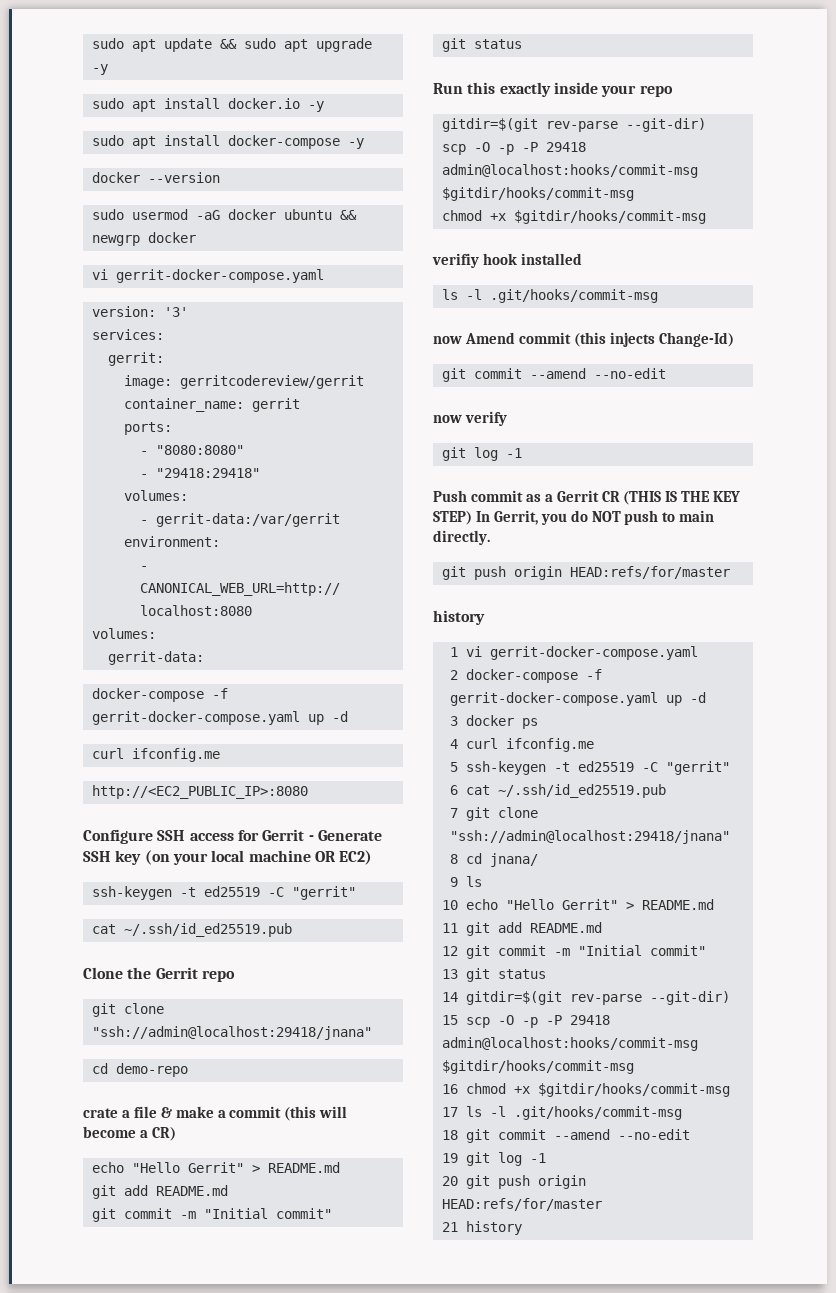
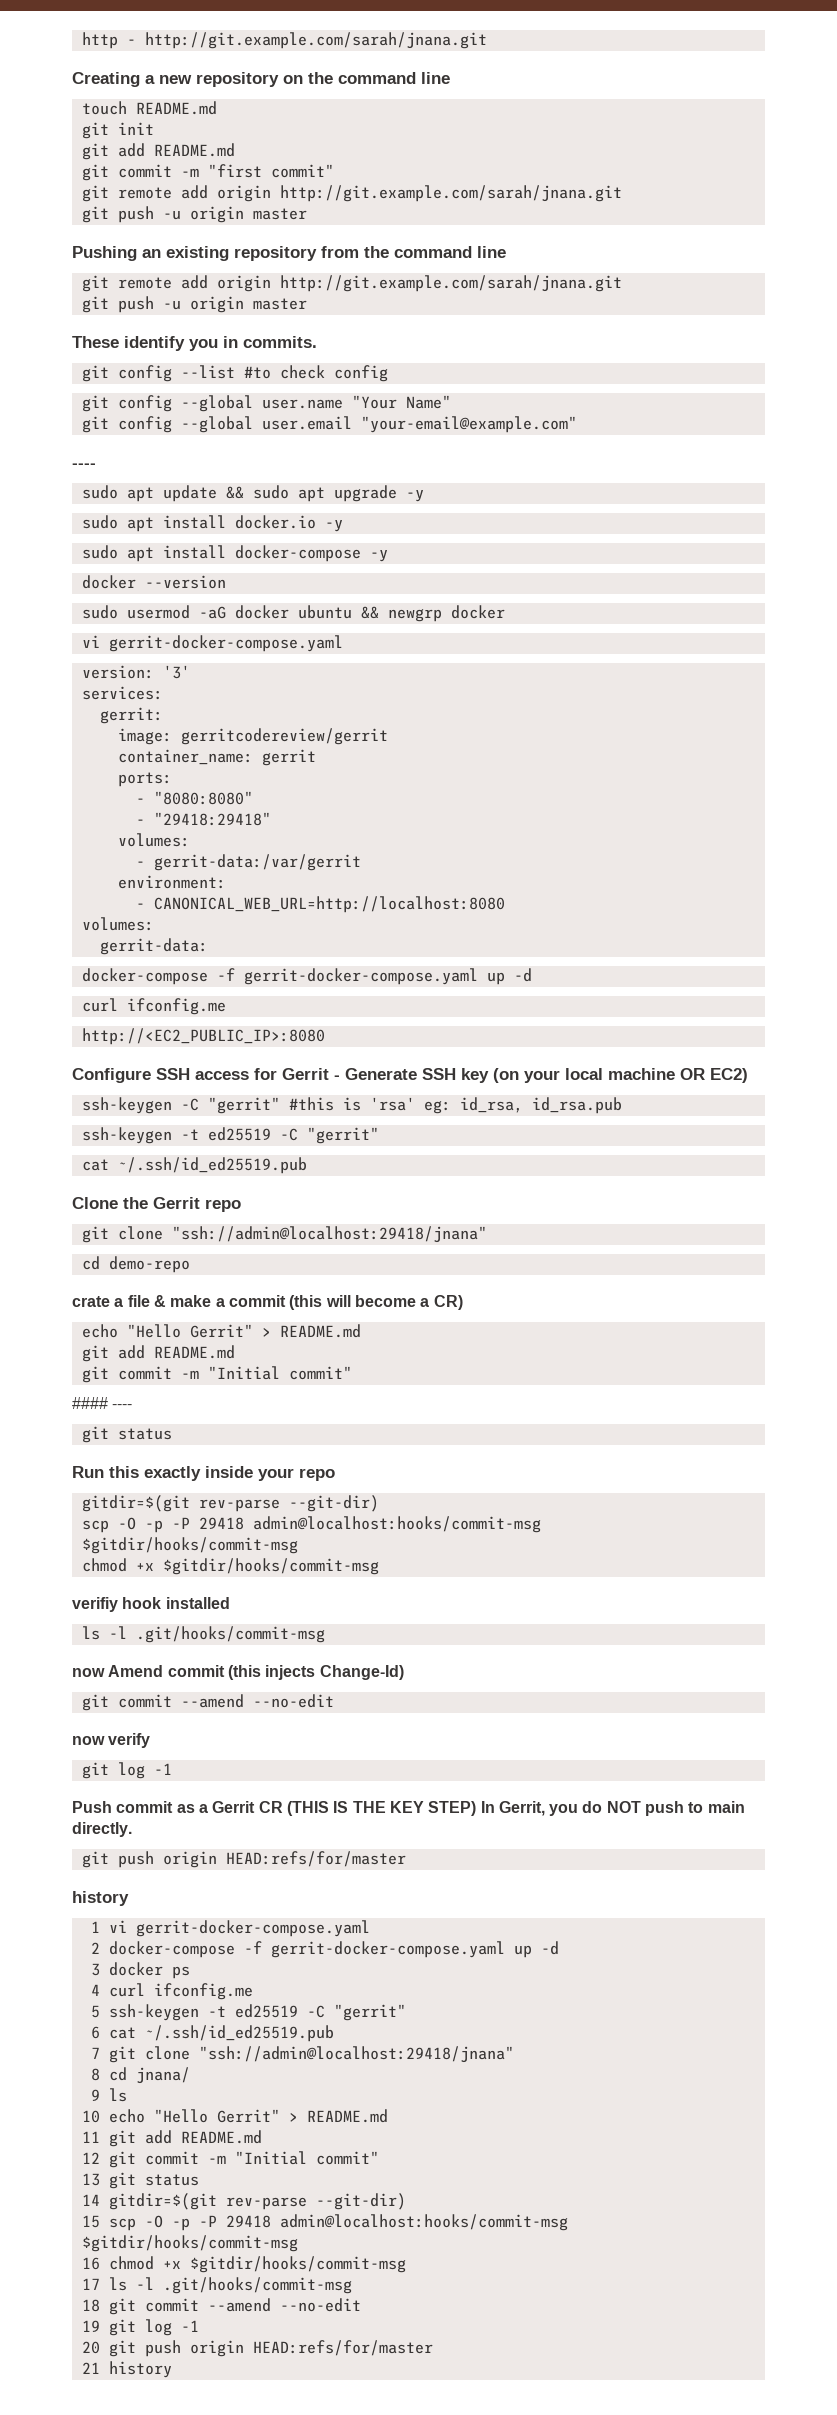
(91, 43) none -> [81,32,487,49] [72,72,450,87] [81,101,217,115] [81,122,154,139] [81,143,235,160] [81,164,334,181] [81,185,622,202] [81,206,307,223] [72,246,506,261] [81,275,622,292] [81,296,307,313] [72,336,317,351] [81,365,388,382] [81,395,451,412] [81,416,577,433] [72,463,96,468] http - http://git.example.com/sarah/jnana.git // Creating a new repository on the command line // touch README.md // git init // git add README.md // git commit -m "first commit" // git remote add origin http://git.example.com/sarah/jnana.git // git push -u origin master // Pushing an existing repository from the command line // git remote add origin http://git.example.com/sarah/jnana.git // git push -u origin master // These identify you in commits. // git config --list #to check config // git config --global user.name "Your Name" // git config --global user.email "your-email@example.com" // ---- //
(373, 857) none -> [81,1097,622,1114] // ssh-keygen -C "gerrit" #this is 'rsa' eg: id_rsa, id_rsa.pub
(332, 1213) none -> [72,1397,133,1409] // #### ----

